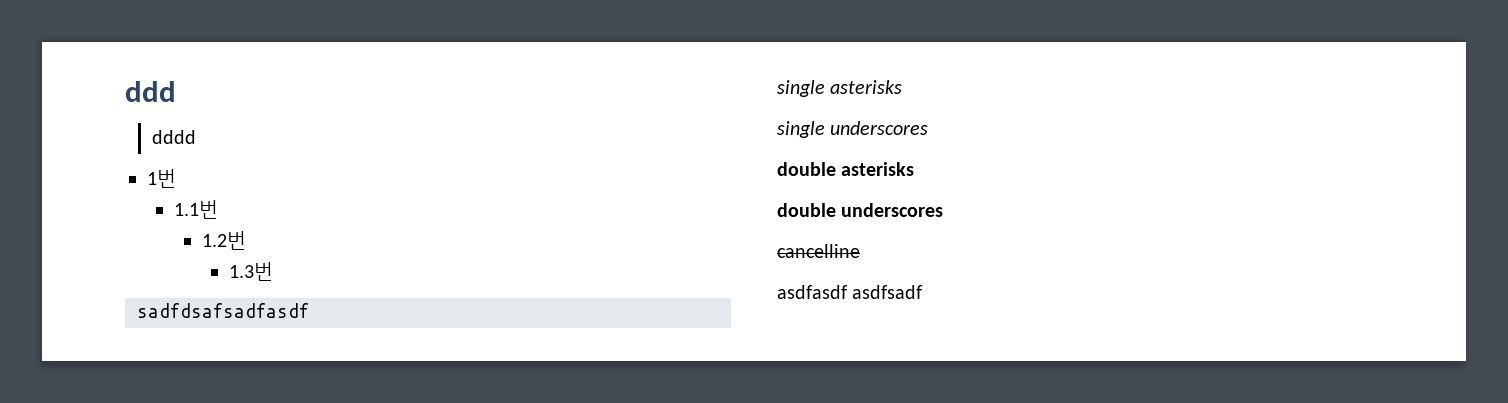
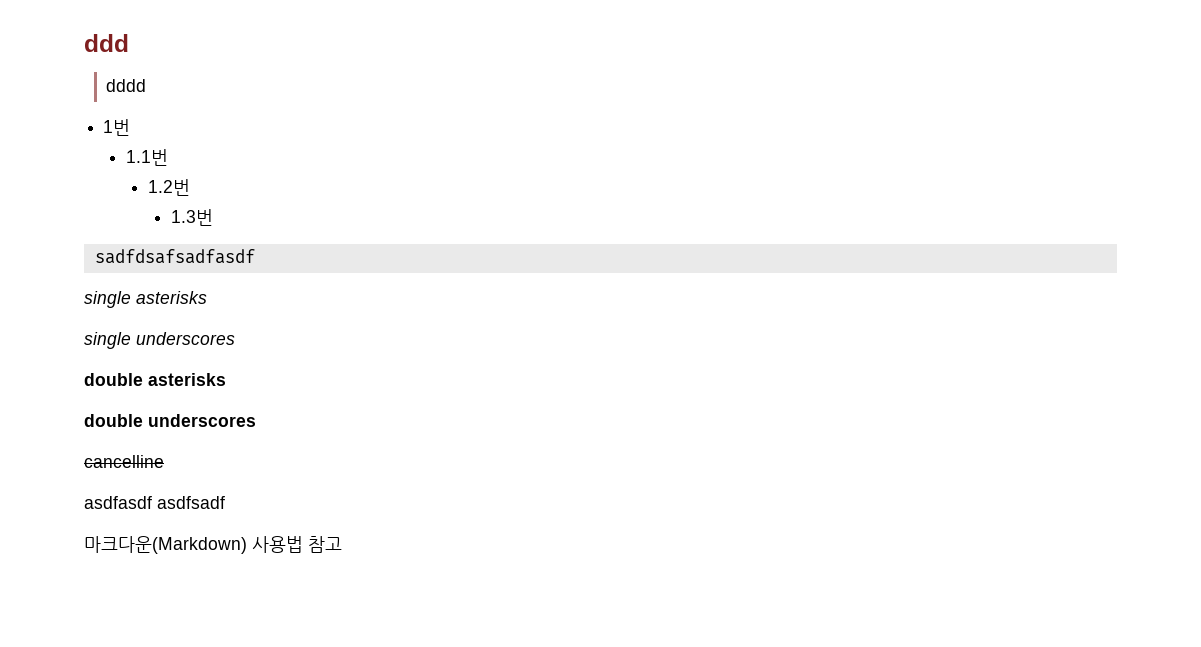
(923, 292) none -> [84,536,342,554] // 마크다운(Markdown) 사용법 참고

